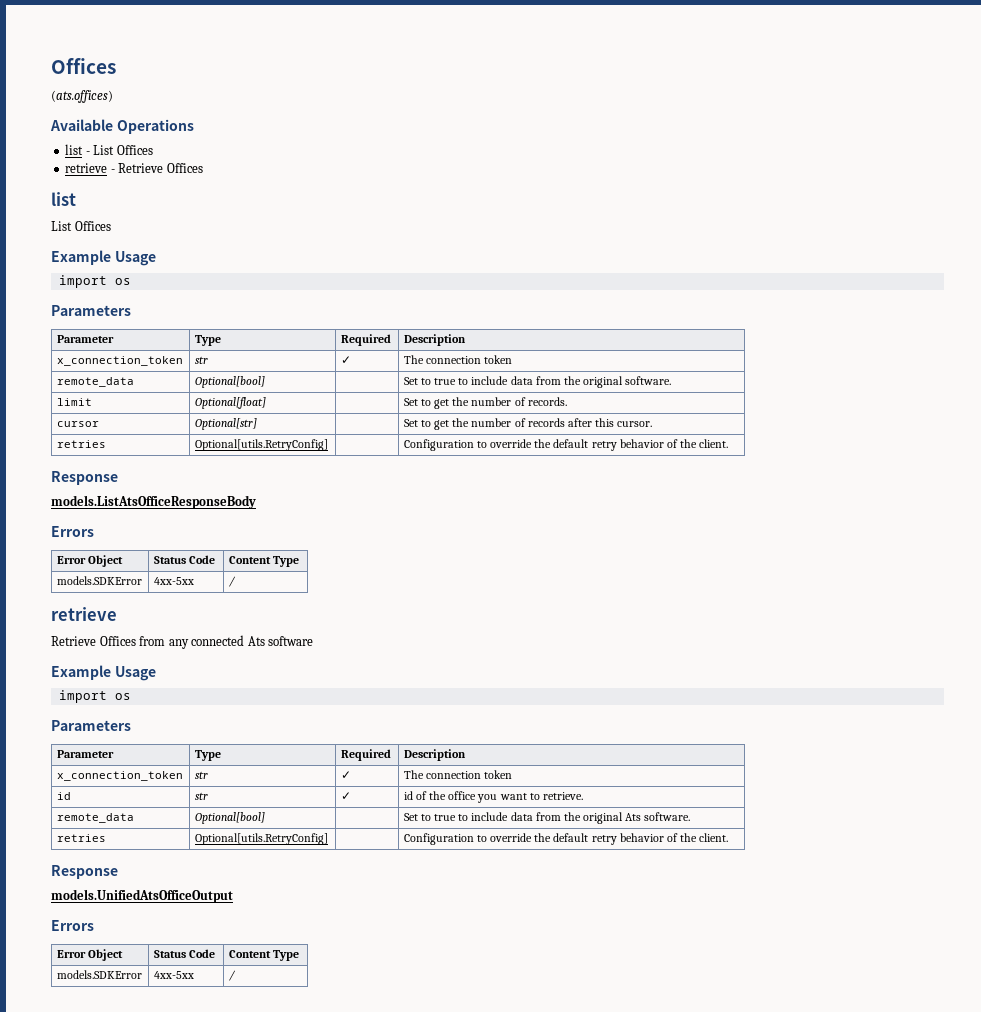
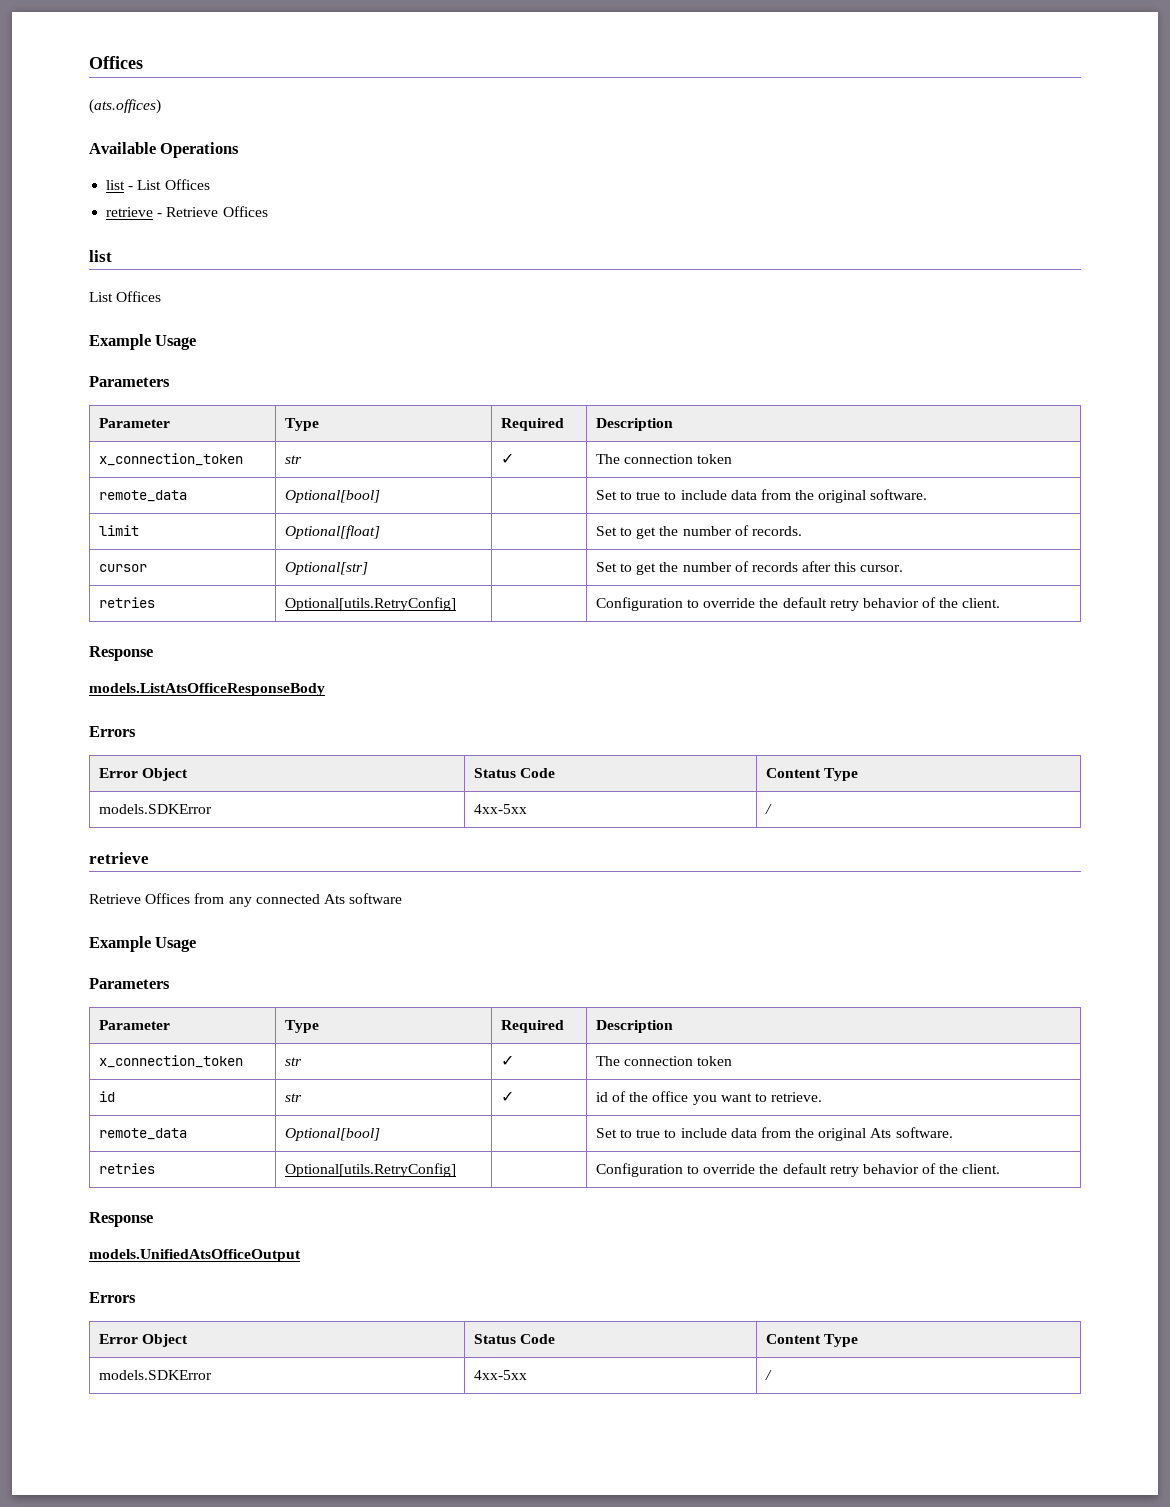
[58,275,131,288] // import os -> (197, 342) none
[58,690,131,703] // import os -> (197, 944) none

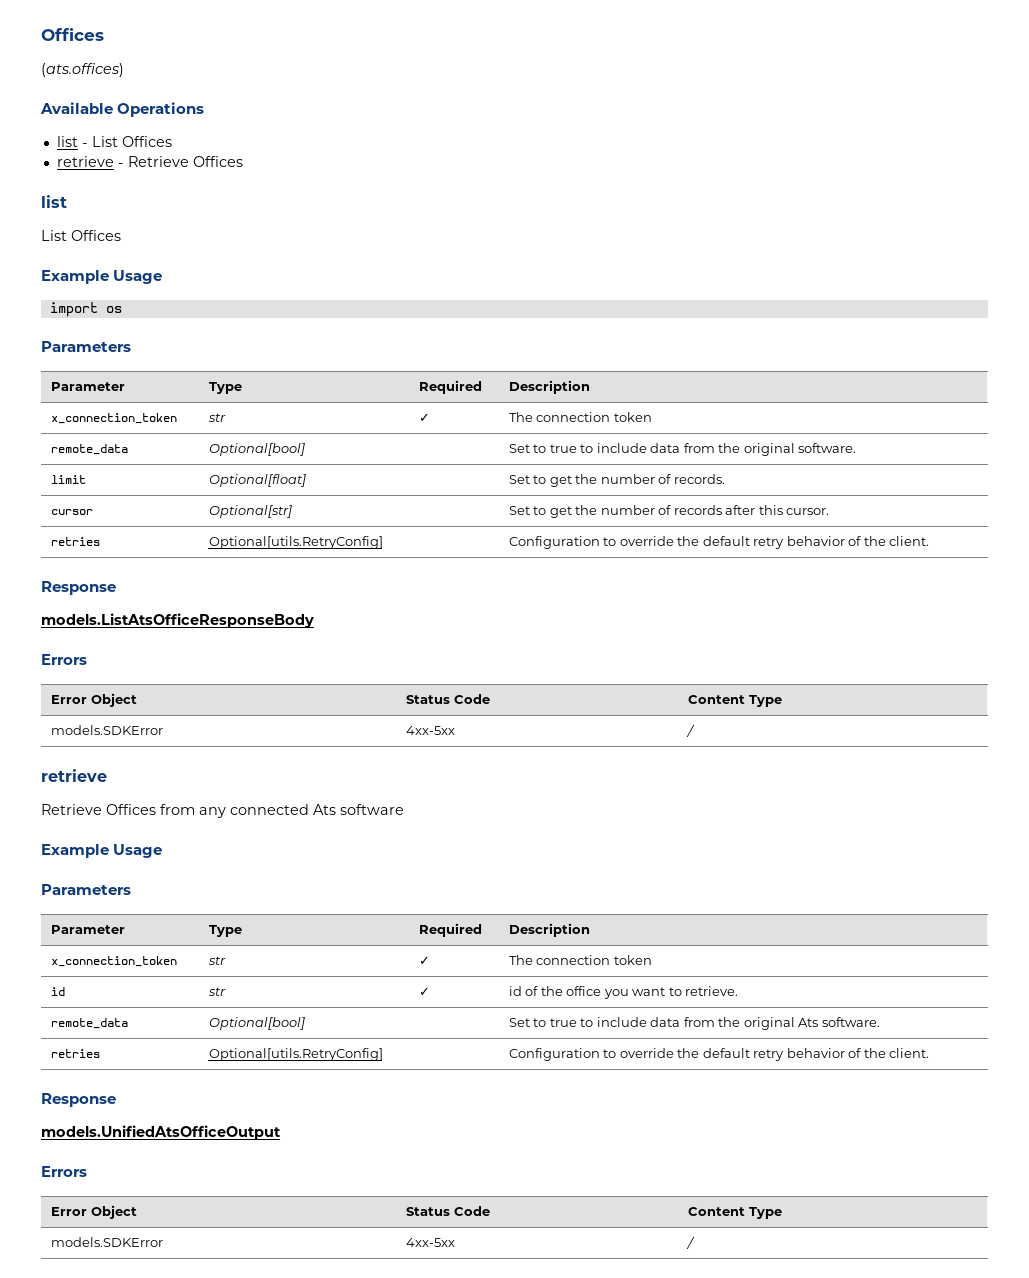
(197, 342) none -> [49,302,122,317] // import os

